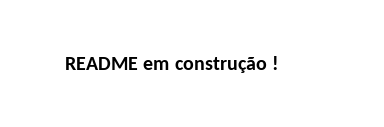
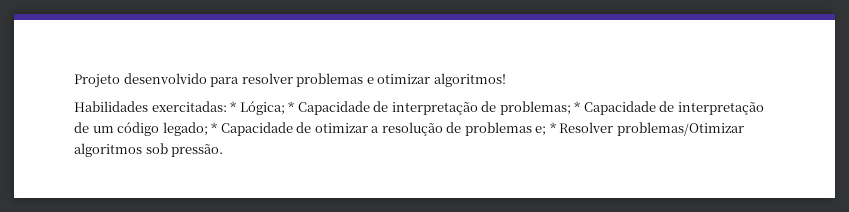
[65,56,279,73] README em construção ! -> [74,73,506,88] [74,101,764,115] [74,122,744,136] [74,143,224,157] Projeto desenvolvido para resolver problemas e otimizar algoritmos! // Habilidades exercitadas: * Lógica; * Capacidade de interpretação de problemas; * Capacidade de interpretação de um código legado; * Capacidade de otimizar a resolução de problemas e; * Resolver problemas/Otimizar algoritmos sob pressão.

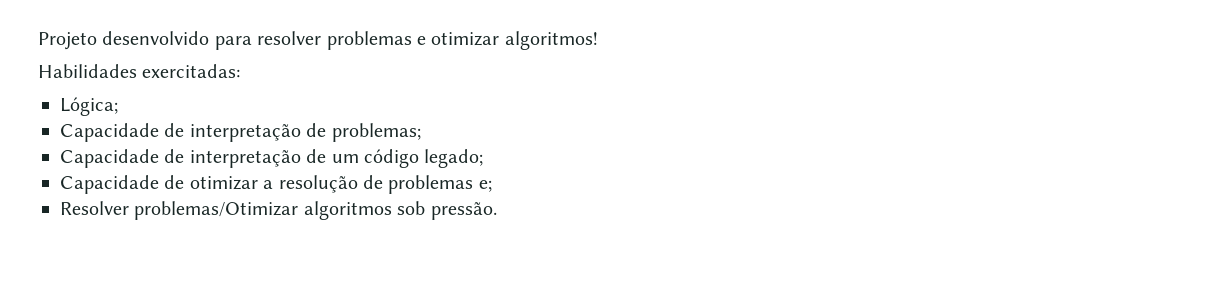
[230,101,237,112] * -> (241, 71) //
[288,101,295,112] * -> (118, 106) //
[574,101,581,112] * -> (421, 132) //
[211,122,218,133] * -> (484, 158) //
[549,122,556,133] * -> (492, 186) //

